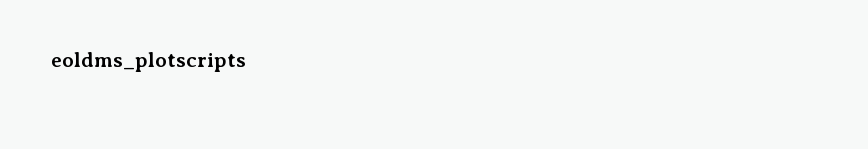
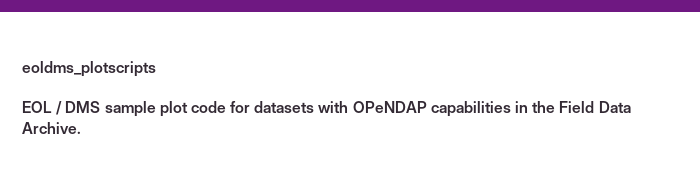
(246, 62) none -> [22,101,631,117] [22,122,81,134] // EOL / DMS sample plot code for datasets with OPeNDAP capabilities in the Field Data Archive.

